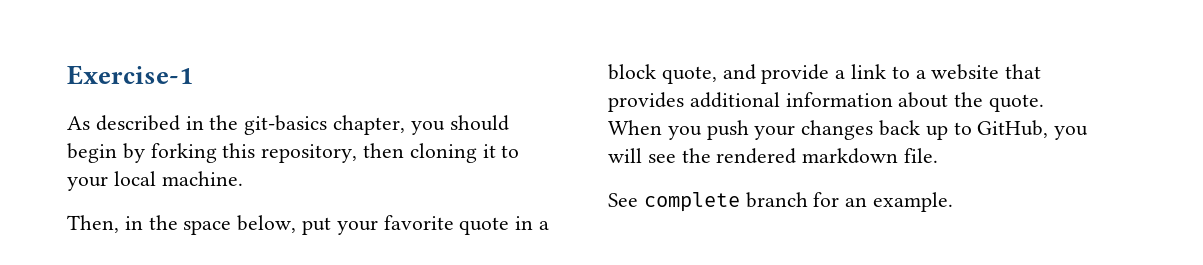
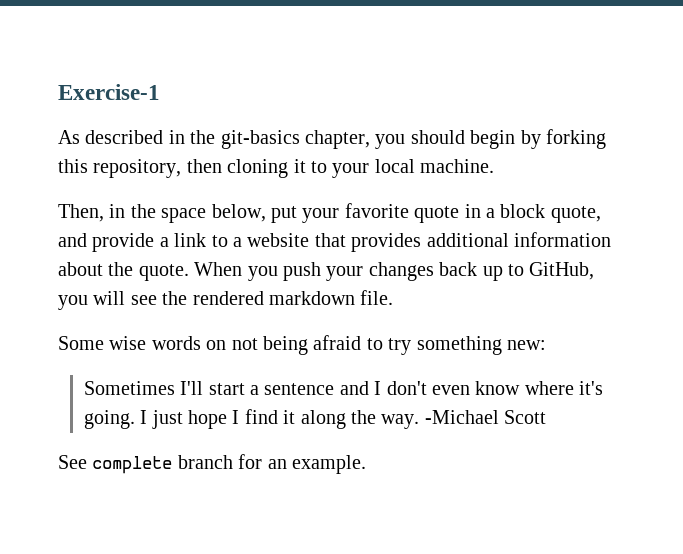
(939, 155) none -> [58,335,546,355] [83,381,604,395] [83,409,547,429] // Some wise words on not being afraid to try something new: // Sometimes I'll start a sentence and I don't even know where it's going. I just hope I find it along the way. -Michael Scott

